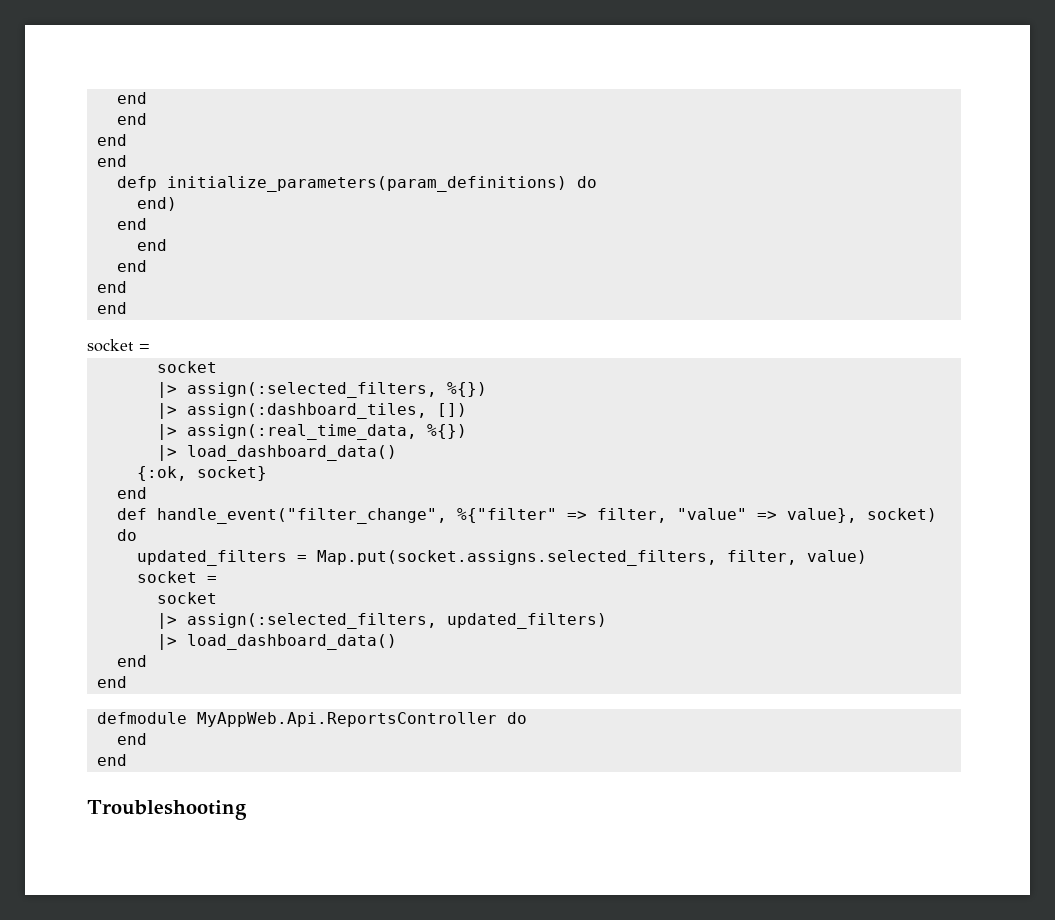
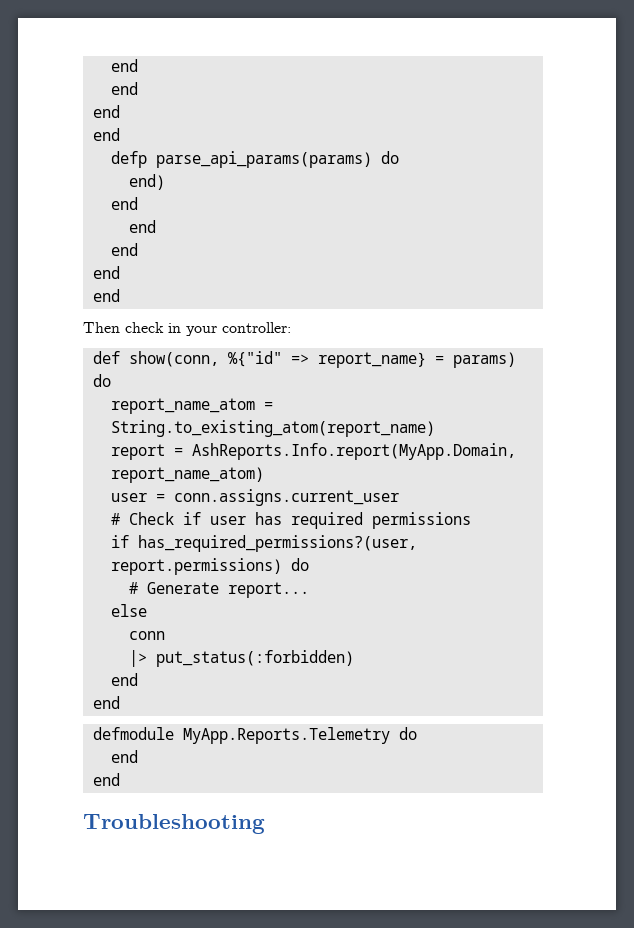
[166,176,567,192] initialize_parameters(param_definitions) -> [155,151,372,168] parse_api_params(params)
[87,339,150,352] [156,361,217,373] [156,382,487,398] [156,403,467,419] [156,424,467,440] [156,445,397,461] [136,466,267,481] [116,487,147,499] [116,508,937,524] [116,529,137,541] [136,550,867,566] [136,571,217,583] [156,592,217,604] [156,613,607,629] [156,634,397,650] socket = // socket // |> assign(:selected_filters, %{}) // |> assign(:dashboard_tiles, []) // |> assign(:real_time_data, %{}) // |> load_dashboard_data() // {:ok, socket} // end // def handle_event("filter_change", %{"filter" => filter, "value" => value}, socket) do // updated_filters = Map.put(socket.assigns.selected_filters, filter, value) // socket = // socket // |> assign(:selected_filters, updated_filters) // |> load_dashboard_data() -> [83,322,291,336] [92,351,516,368] [92,374,111,387] [110,398,273,414] [110,420,435,437] [110,443,516,460] [110,467,264,483] [110,489,399,506] [110,512,471,529] [110,535,417,552] [110,558,309,575] [128,582,309,598] [110,604,147,617] [128,631,165,640] [128,650,354,667] Then check in your controller: // def show(conn, %{"id" => report_name} = params) do // report_name_atom = String.to_existing_atom(report_name) // report = AshReports.Info.report(MyApp.Domain, report_name_atom) // user = conn.assigns.current_user // # Check if user has required permissions // if has_required_permissions?(user, report.permissions) do // # Generate report... // else // conn // |> put_status(:forbidden)
[196,712,497,727] MyAppWeb.Api.ReportsController -> [182,727,390,744] MyApp.Reports.Telemetry

